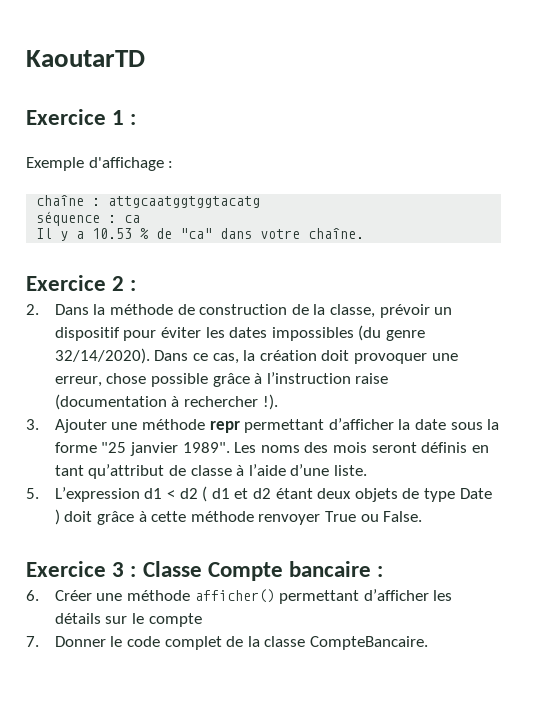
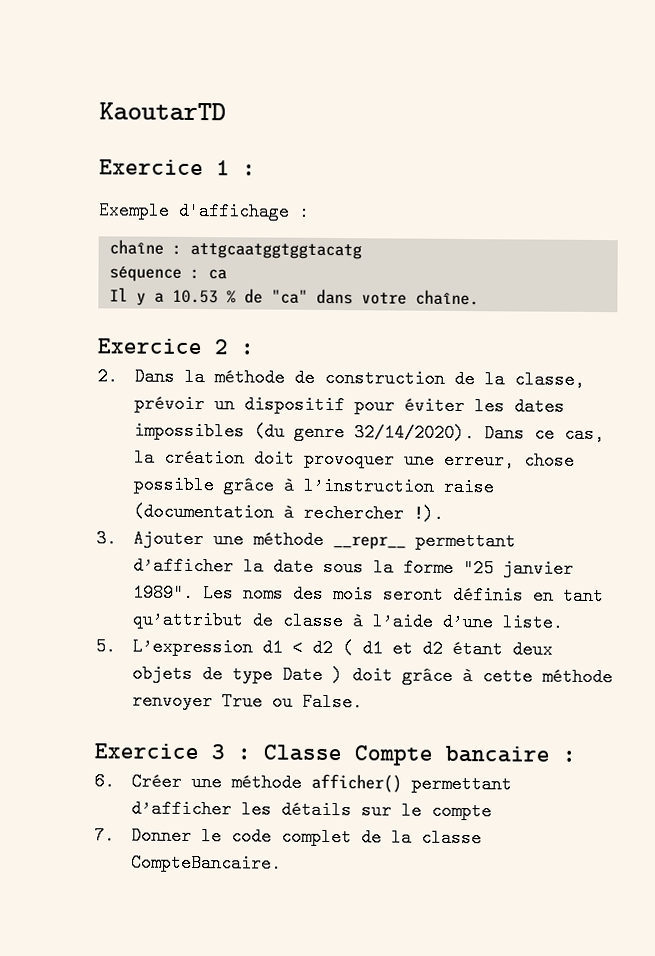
[209,421,240,433] repr -> [332,536,406,550] __repr__

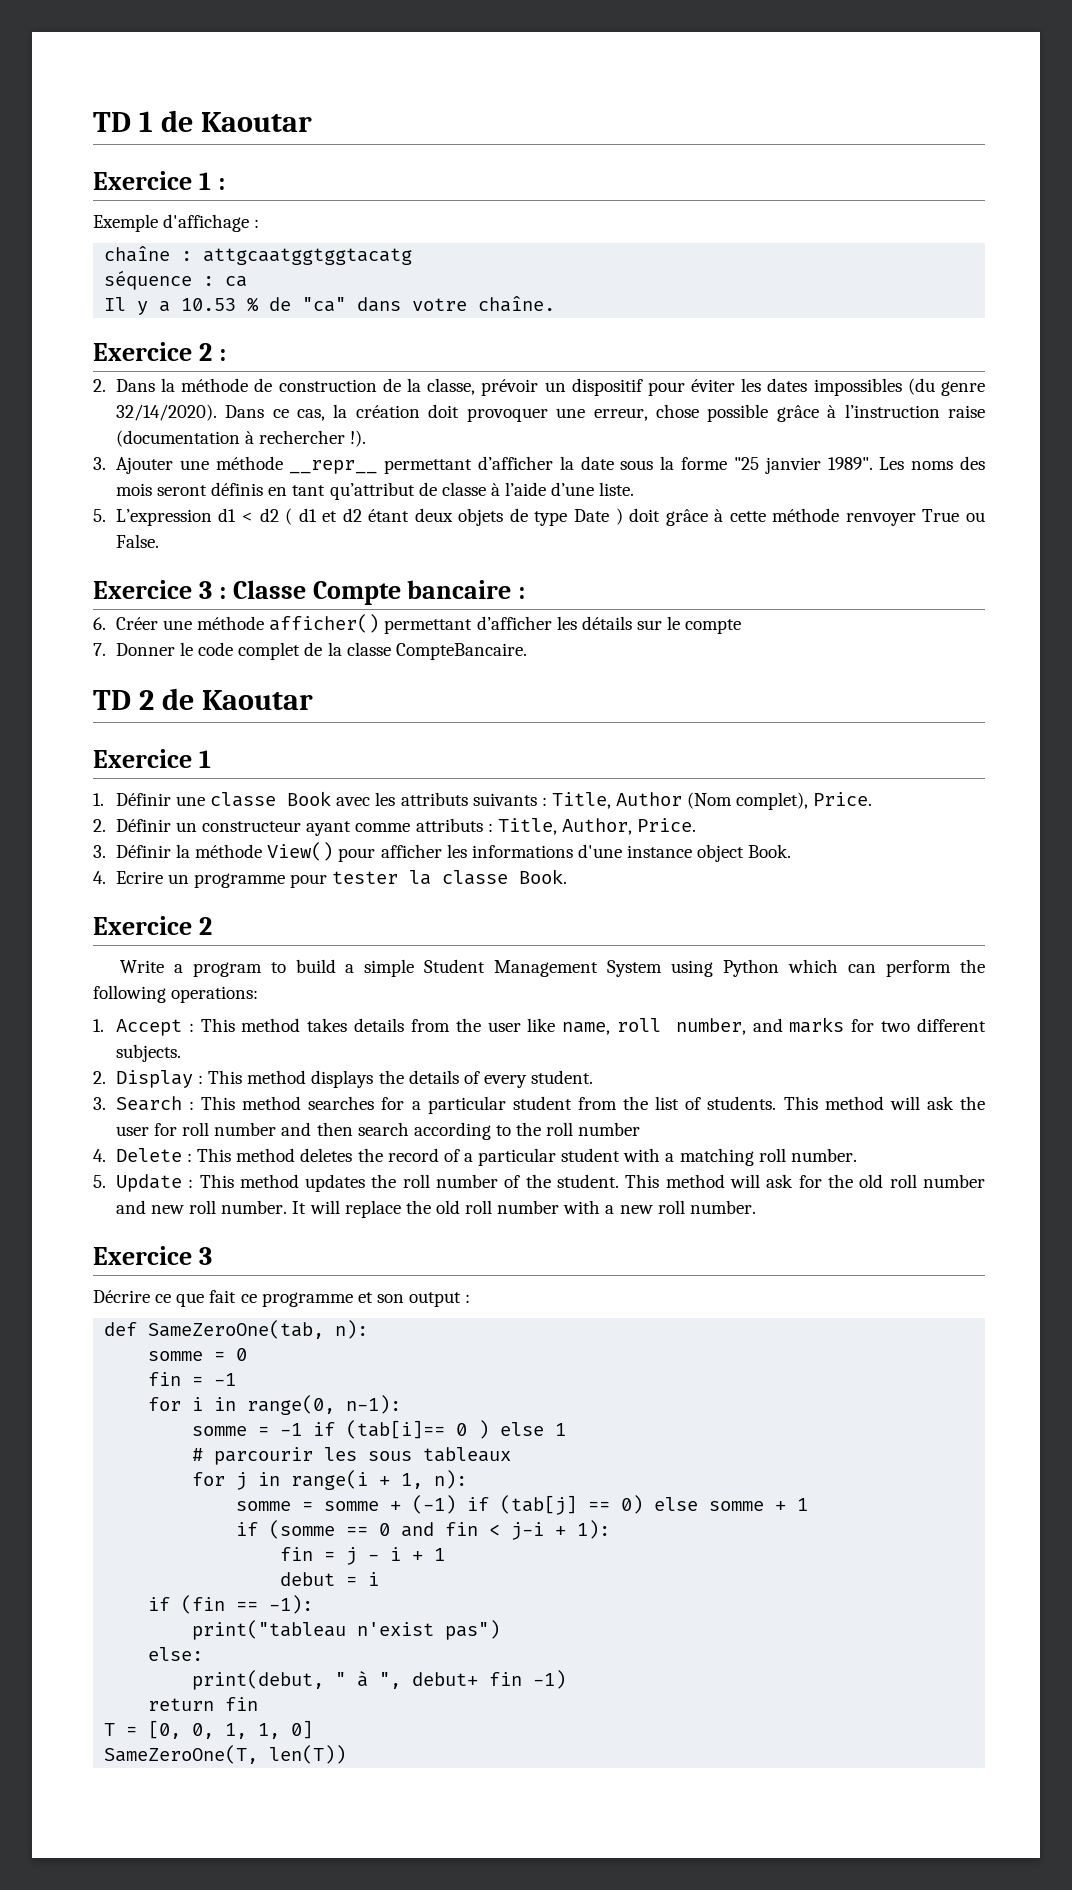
[99,102,226,122] KaoutarTD -> [93,110,312,132] TD 1 de Kaoutar
(282, 863) none -> [93,688,313,710] [93,749,211,768] [93,791,873,810] [93,818,697,836] [93,842,792,862] [93,869,568,888] [93,916,212,935] [119,959,985,977] [93,985,259,1003] [93,1017,986,1036] [115,1044,181,1062] [93,1070,594,1088] [93,1096,985,1114] [115,1122,641,1140] [93,1148,857,1166] [93,1174,986,1192] [115,1200,756,1218] [93,1246,212,1265] [93,1290,471,1307] [104,1320,369,1339] [148,1348,248,1361] [148,1372,237,1386] [148,1395,402,1415] [192,1420,567,1439] [192,1447,512,1465] [192,1470,468,1490] [236,1495,809,1515] [236,1520,611,1540] [280,1547,446,1565] [280,1572,380,1586] [148,1595,314,1614] [192,1620,501,1640] [148,1647,204,1661] [192,1670,567,1690] [148,1697,259,1711] [104,1720,314,1739] [104,1745,347,1764] // TD 2 de Kaoutar // Exercice 1 // 1. Définir une classe Book avec les attributs suivants : Title, Author (Nom complet), Price. // 2. Définir un constructeur ayant comme attributs : Title, Author, Price. // 3. Définir la méthode View() pour afficher les informations d'une instance object Book. // 4. Ecrire un programme pour tester la classe Book. // Exercice 2 // Write a program to build a simple Student Management System using Python which can perform the following operations: // 1. Accept : This method takes details from the user like name, roll number, and marks for two different subjects. // 2. Display : This method displays the details of every student. // 3. Search : This method searches for a particular student from the list of students. This method will ask the user for roll number and then search according to the roll number // 4. Delete : This method deletes the record of a particular student with a matching roll number. // 5. Update : This method updates the roll number of the student. This method will ask for the old roll number and new roll number. It will replace the old roll number with a new roll number. // Exercice 3 // Décrire ce que fait ce programme et son output : // def SameZeroOne(tab, n): // somme = 0 // fin = -1 // for i in range(0, n-1): // somme = -1 if (tab[i]== 0 ) else 1 // # parcourir les sous tableaux // for j in range(i + 1, n): // somme = somme + (-1) if (tab[j] == 0) else somme + 1 // if (somme == 0 and fin < j-i + 1): // fin = j - i + 1 // debut = i // if (fin == -1): // print("tableau n'exist pas") // else: // print(debut, " à ", debut+ fin -1) // return fin // T = [0, 0, 1, 1, 0] // SameZeroOne(T, len(T))

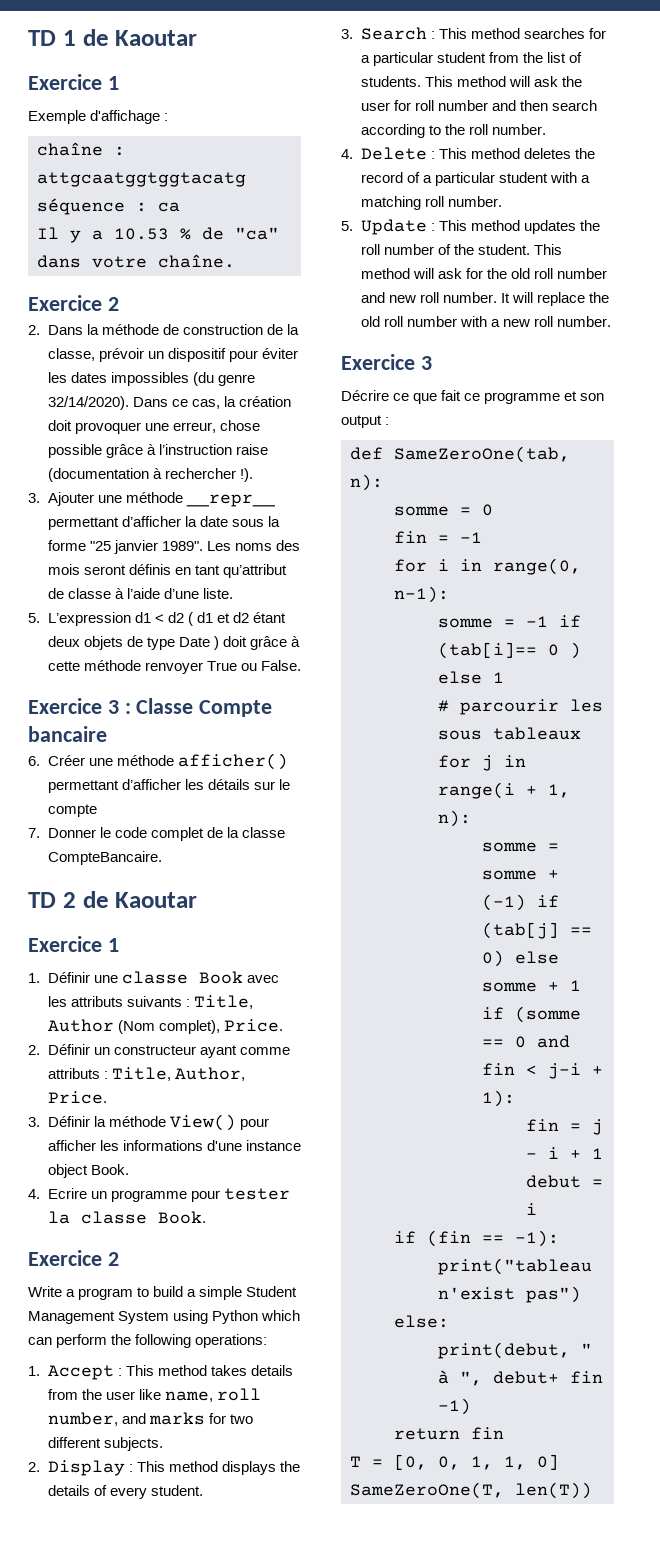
[217,178,225,190] : -> (119, 83) none
[218,349,226,361] : -> (119, 304) none
[518,587,526,599] : -> (107, 734) none
[578,1122,641,1136] number -> [491,124,546,135] number.

